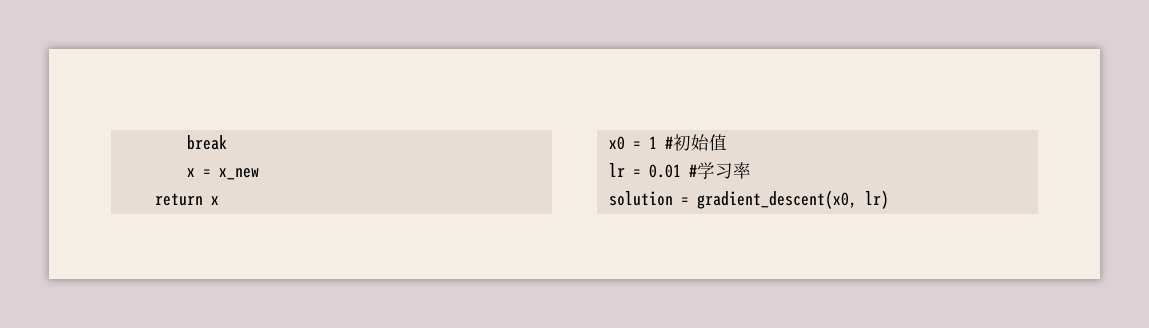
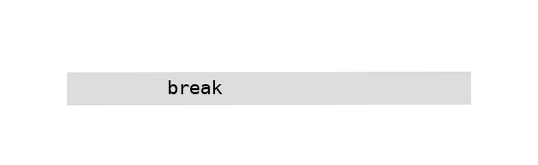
[187,168,259,180] [155,193,219,206] [609,134,727,151] [609,162,751,179] [609,190,889,209] // x = x_new // return x // x0 = 1 #初始值 // lr = 0.01 #学习率 // solution = gradient_descent(x0, lr) -> (224, 87) none

